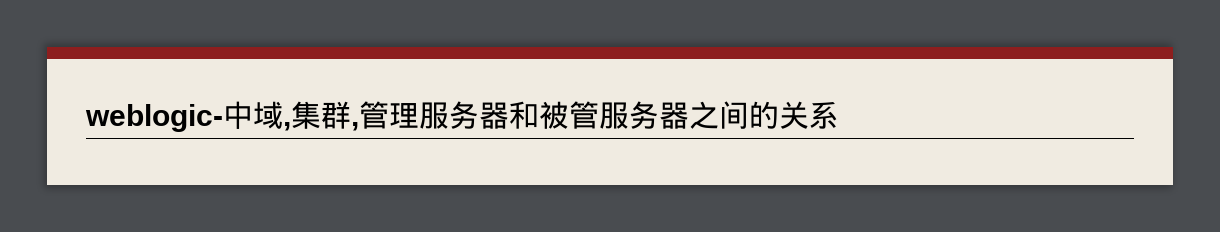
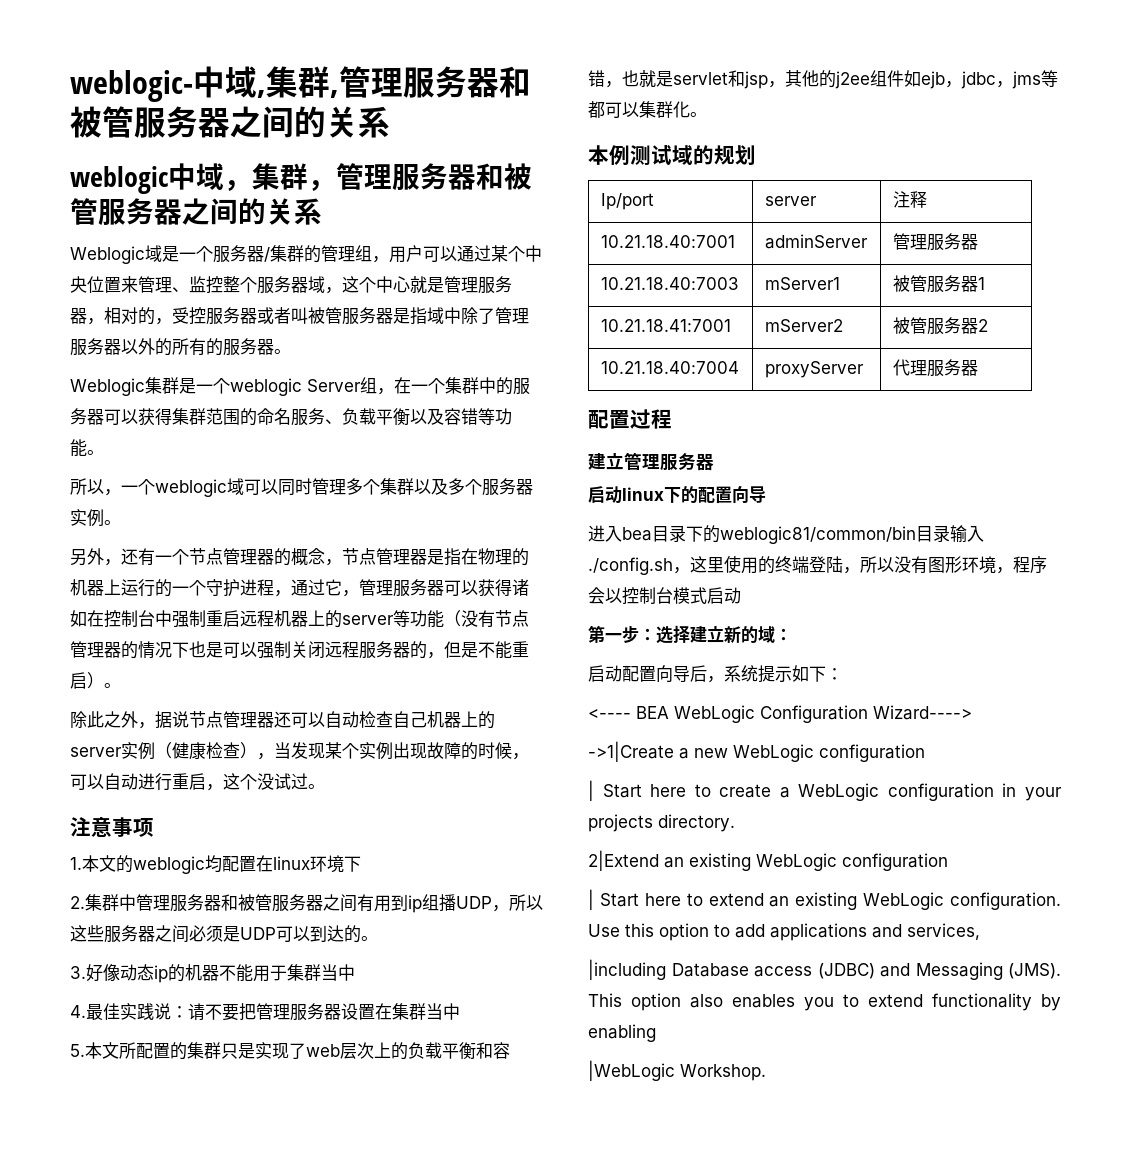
(839, 115) none -> [70,163,532,194] [70,198,322,226] [70,245,542,264] [70,276,512,294] [70,307,529,325] [70,338,291,356] [70,377,530,396] [70,408,512,426] [70,439,104,457] [70,478,533,497] [70,509,121,527] [70,548,529,566] [70,579,529,597] [70,610,529,628] [70,641,529,659] [70,672,121,689] [70,711,495,729] [70,742,529,760] [70,773,325,791] [70,817,154,837] [70,855,361,874] [70,894,543,913] [70,925,378,943] [70,964,355,983] [70,1003,460,1021] [70,1042,510,1060] [588,70,1058,89] [588,101,707,118] [588,145,756,165] [600,193,654,210] [764,196,817,206] [892,191,927,208] [600,235,735,248] [764,234,868,249] [892,233,978,251] [600,277,739,290] [764,277,840,290] [892,275,985,293] [600,319,731,332] [764,319,843,332] [892,317,988,335] [600,361,739,374] [764,361,864,378] [892,359,978,377] [588,409,672,429] [588,452,714,471] [588,486,766,504] [588,525,984,544] [588,555,1047,575] [588,587,741,605] [588,625,792,644] [588,665,843,683] [588,705,972,723] [588,741,925,762] [588,780,1062,801] [588,814,735,832] [588,850,948,871] [588,889,1061,910] [588,923,980,941] [588,959,1061,980] [588,993,1061,1011] [588,1024,656,1042] [588,1060,766,1081] // weblogic中域，集群，管理服务器和被管服务器之间的关系 // Weblogic域是一个服务器/集群的管理组，用户可以通过某个中央位置来管理、监控整个服务器域，这个中心就是管理服务器，相对的，受控服务器或者叫被管服务器是指域中除了管理服务器以外的所有的服务器。 // Weblogic集群是一个weblogic Server组，在一个集群中的服务器可以获得集群范围的命名服务、负载平衡以及容错等功能。 // 所以，一个weblogic域可以同时管理多个集群以及多个服务器实例。 // 另外，还有一个节点管理器的概念，节点管理器是指在物理的机器上运行的一个守护进程，通过它，管理服务器可以获得诸如在控制台中强制重启远程机器上的server等功能（没有节点管理器的情况下也是可以强制关闭远程服务器的，但是不能重启）。 // 除此之外，据说节点管理器还可以自动检查自己机器上的server实例（健康检查），当发现某个实例出现故障的时候，可以自动进行重启，这个没试过。 // 注意事项 // 1.本文的weblogic均配置在linux环境下 // 2.集群中管理服务器和被管服务器之间有用到ip组播UDP，所以这些服务器之间必须是UDP可以到达的。 // 3.好像动态ip的机器不能用于集群当中 // 4.最佳实践说：请不要把管理服务器设置在集群当中 // 5.本文所配置的集群只是实现了web层次上的负载平衡和容错，也就是servlet和jsp，其他的j2ee组件如ejb，jdbc，jms等都可以集群化。 // 本例测试域的规划 // Ip/port | server | 注释 // 10.21.18.40:7001 | adminServer | 管理服务器 // 10.21.18.40:7003 | mServer1 | 被管服务器1 // 10.21.18.41:7001 | mServer2 | 被管服务器2 // 10.21.18.40:7004 | proxyServer | 代理服务器 // 配置过程 // 建立管理服务器 // 启动linux下的配置向导 // 进入bea目录下的weblogic81/common/bin目录输入./config.sh，这里使用的终端登陆，所以没有图形环境，程序会以控制台模式启动 // 第一步：选择建立新的域： // 启动配置向导后，系统提示如下： // <---- BEA WebLogic Configuration Wizard----> // ->1|Create a new WebLogic configuration // | Start here to create a WebLogic configuration in your projects directory. // 2|Extend an existing WebLogic configuration // | Start here to extend an existing WebLogic configuration. Use this option to add applications and services, // |including Database access (JDBC) and Messaging (JMS). This option also enables you to extend functionality by enabling // |WebLogic Workshop.

